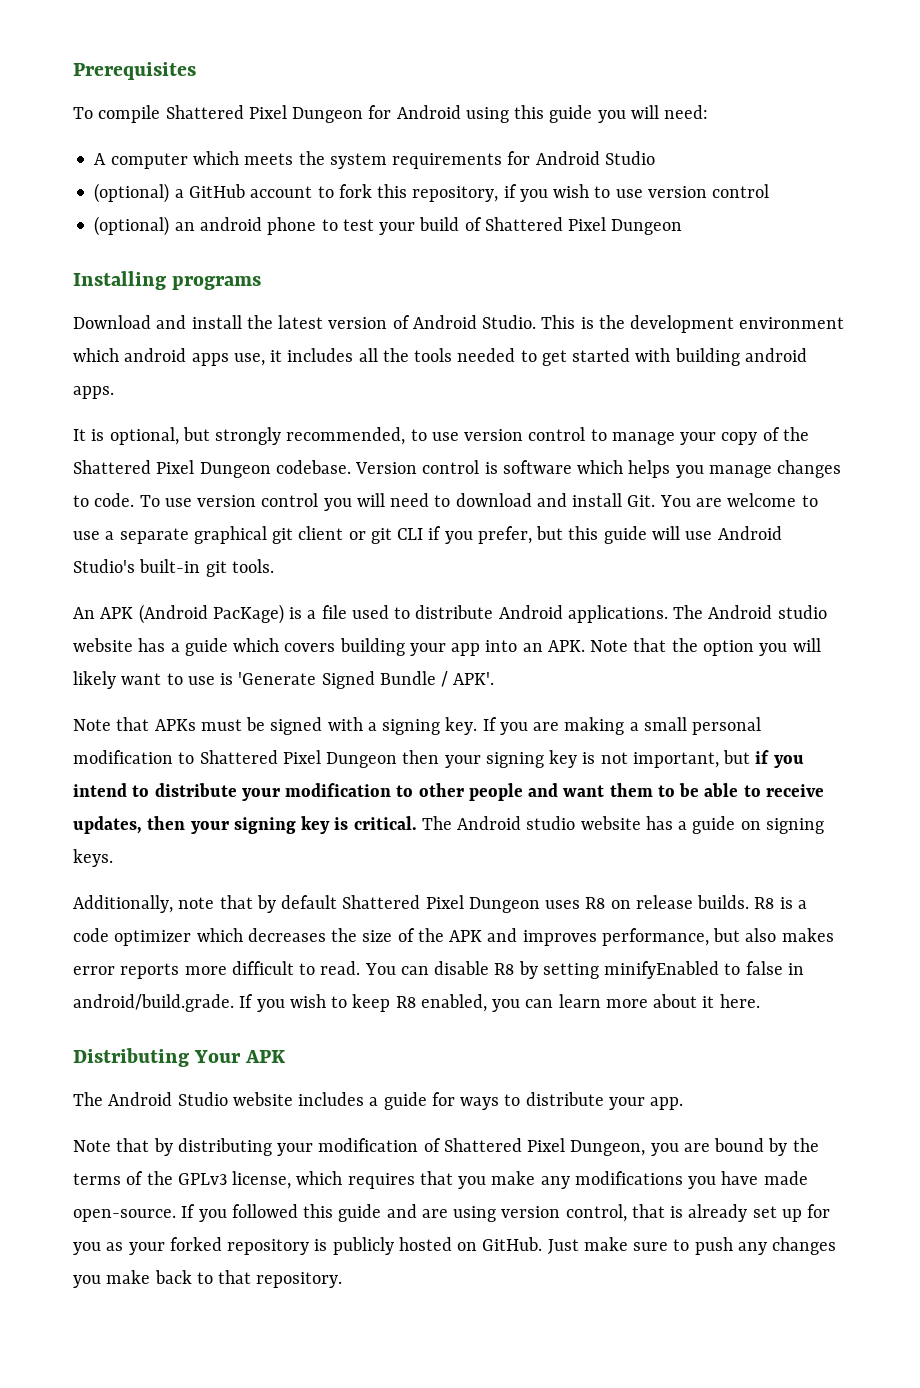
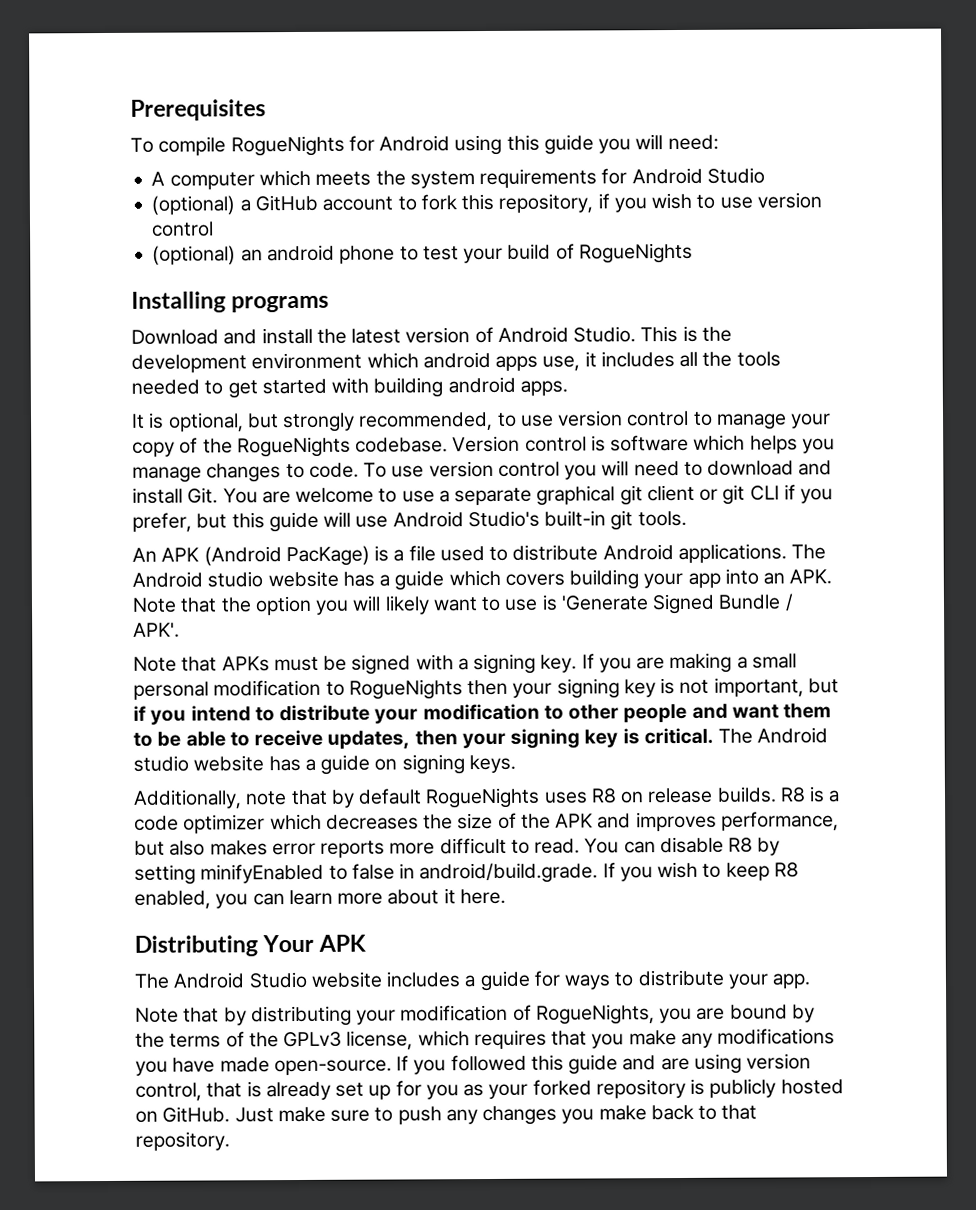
[165,105,364,123] Shattered Pixel Dungeon -> [230,135,345,157] RogueNights
[484,217,683,235] Shattered Pixel Dungeon -> [578,242,693,264] RogueNights
[73,460,271,478] Shattered Pixel Dungeon -> [236,436,351,458] RogueNights
[199,750,398,768] Shattered Pixel Dungeon -> [348,679,463,700] RogueNights
[342,895,540,913] Shattered Pixel Dungeon -> [425,787,541,809] RogueNights
[443,1138,646,1156] Shattered Pixel Dungeon, -> [535,1004,655,1025] RogueNights,

